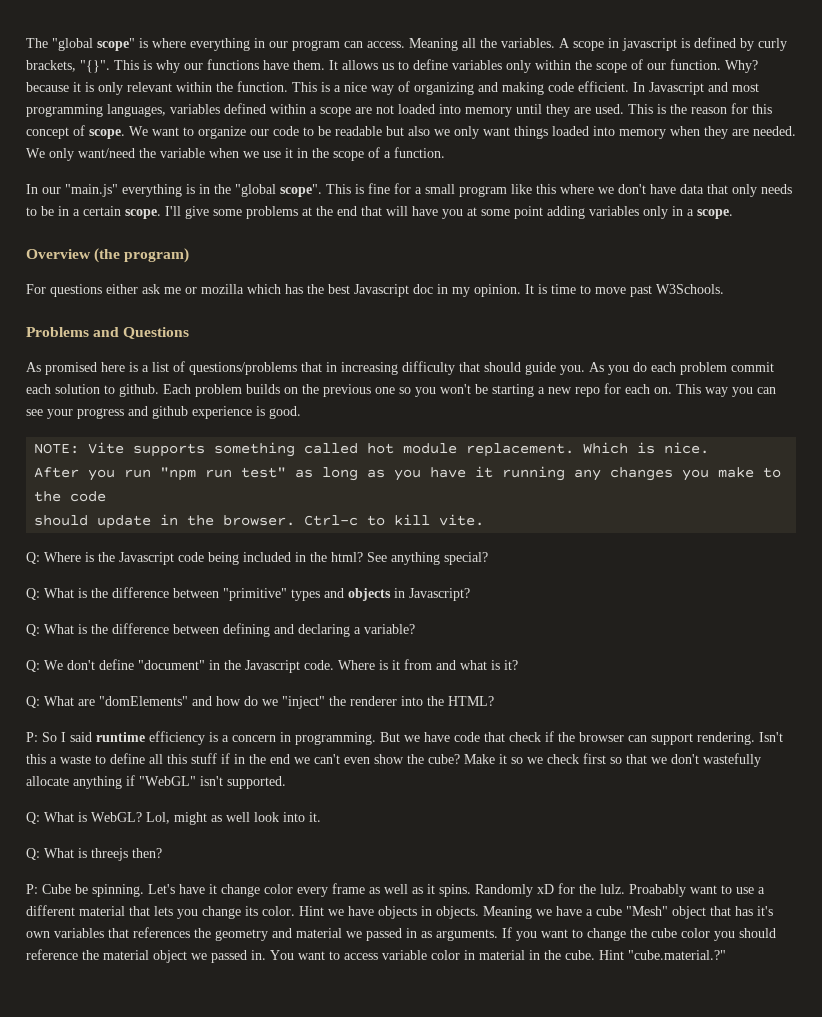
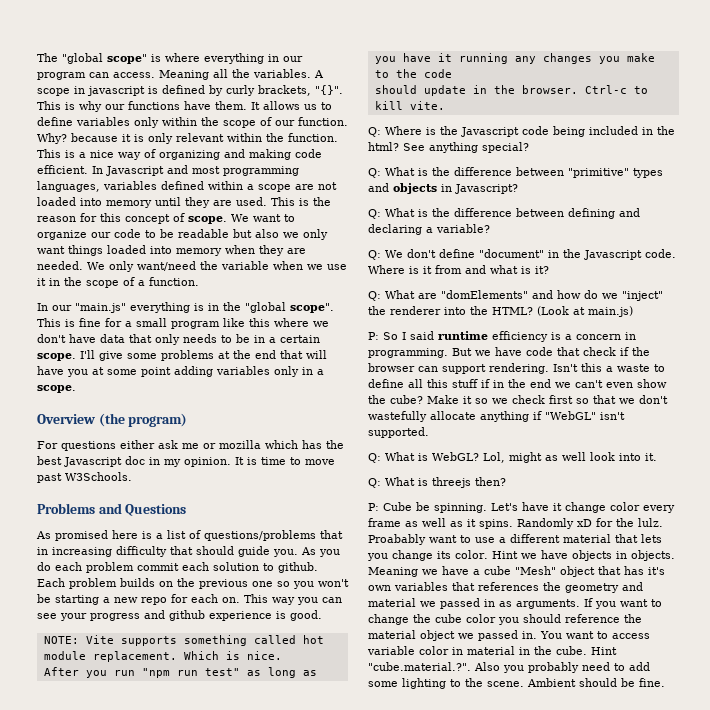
(494, 701) none -> [537,306,633,317] (Look at main.js)
[628,950,726,960] "cube.material.?" -> [368,662,650,673] [368,678,665,689] "cube.material.?". Also you probably need to add some lighting to the scene. Ambient should be fine.

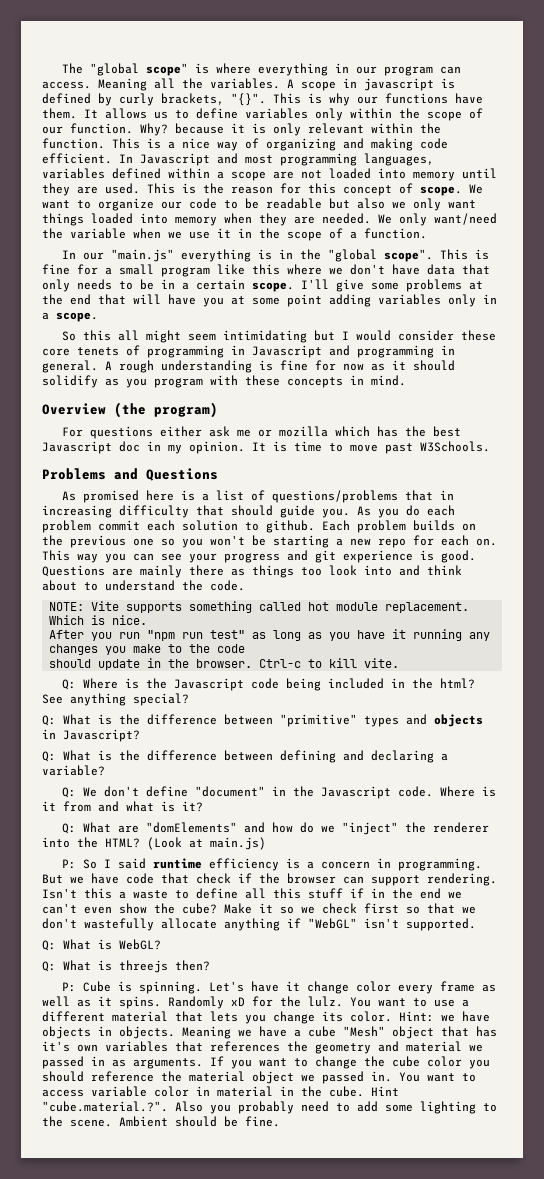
(76, 389) none -> [62,330,497,343] [42,345,455,358] [42,360,455,373] [42,375,406,388] // So this all might seem intimidating but I would consider these core tenets of programming in Javascript and programming in general. A rough understanding is fine for now as it should solidify as you program with these concepts in mind.
[169,610,205,621] github -> [315,550,336,563] git
(322, 615) none -> [42,565,462,578] [42,580,245,591] Questions are mainly there as things too look into and think about to understand the code.
[483,452,657,463] Lol, might as well look into it. -> (161, 944) none
[416,502,430,511] be -> [118,981,133,992] is
[368,534,426,545] Proabably -> [350,997,371,1007] You
[491,551,518,559] Hint -> [399,1011,434,1022] Hint:

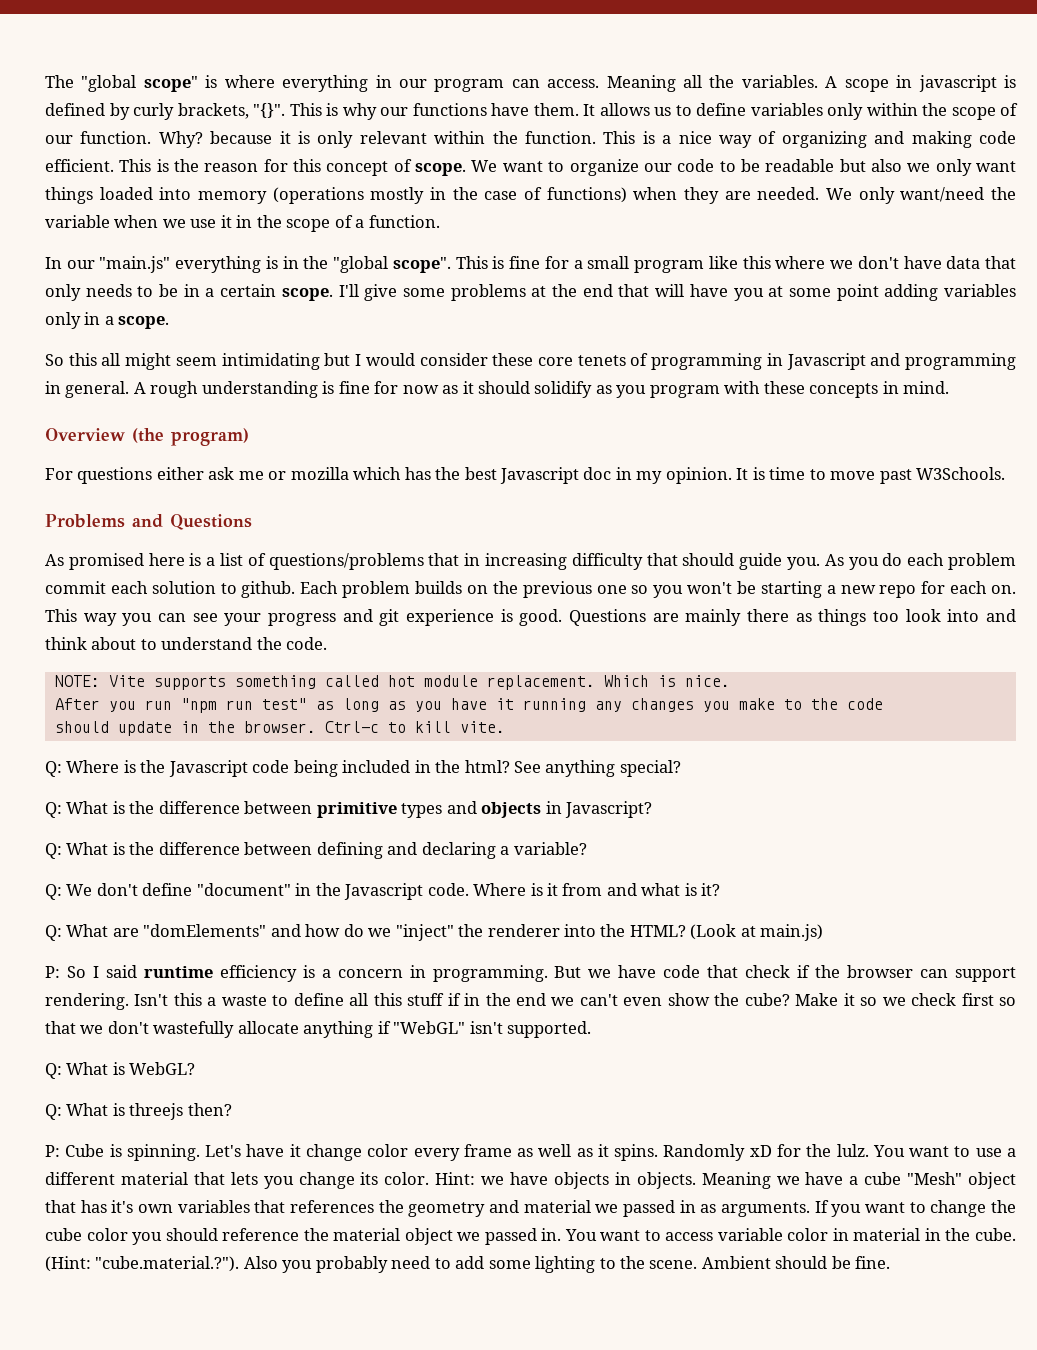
[119,153,434,166] [42,168,497,181] [42,183,140,196] In Javascript and most programming languages, variables defined within a scope are not loaded into memory until they are used. -> (114, 165) none
(217, 221) none -> [272,187,627,204] (operations mostly in the case of functions)
[280,714,357,727] "primitive" -> [316,802,397,818] primitive
[371,1086,399,1096] [42,1101,168,1112] Hint "cube.material.?". -> [45,1256,240,1272] (Hint: "cube.material.?").

